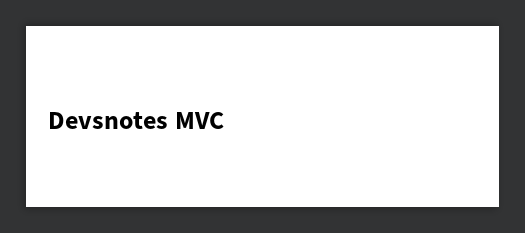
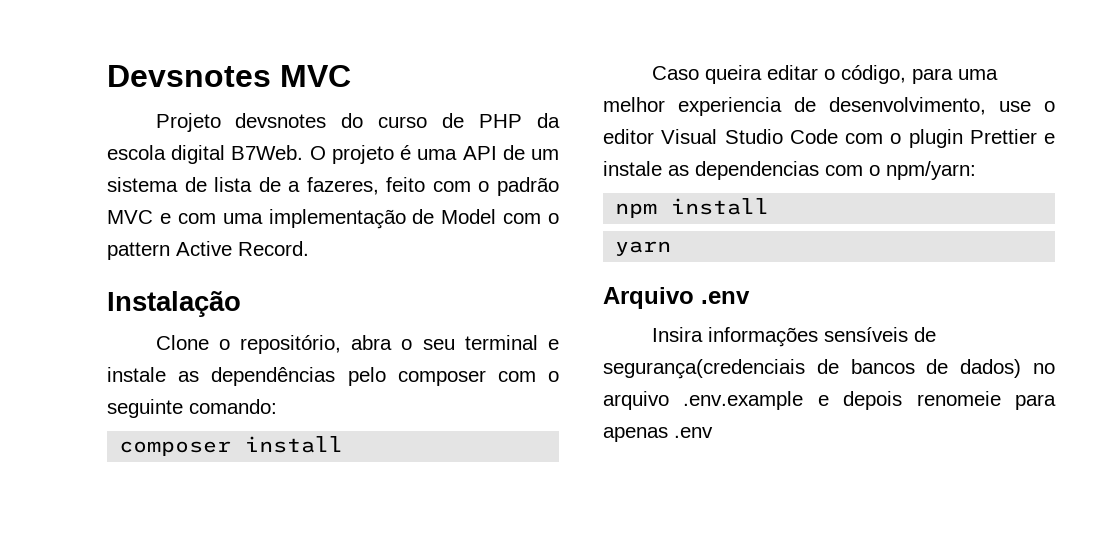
(225, 120) none -> [155,113,560,132] [107,145,559,164] [107,177,559,196] [107,209,559,229] [107,241,309,260] [107,291,241,317] [155,335,560,354] [107,367,559,386] [107,399,277,418] [119,436,344,456] [651,65,998,84] [603,97,1055,116] [603,129,1055,148] [603,161,976,180] [615,198,770,218] [615,241,672,256] [603,287,750,309] [651,327,936,347] [603,359,1055,379] [603,391,1056,410] [603,427,713,442] // Projeto devsnotes do curso de PHP da escola digital B7Web. O projeto é uma API de um sistema de lista de a fazeres, feito com o padrão MVC e com uma implementação de Model com o pattern Active Record. // Instalação // Clone o repositório, abra o seu terminal e instale as dependências pelo composer com o seguinte comando: // composer install // Caso queira editar o código, para uma melhor experiencia de desenvolvimento, use o editor Visual Studio Code com o plugin Prettier e instale as dependencias com o npm/yarn: // npm install // yarn // Arquivo .env // Insira informações sensíveis de segurança(credenciais de bancos de dados) no arquivo .env.example e depois renomeie para apenas .env

